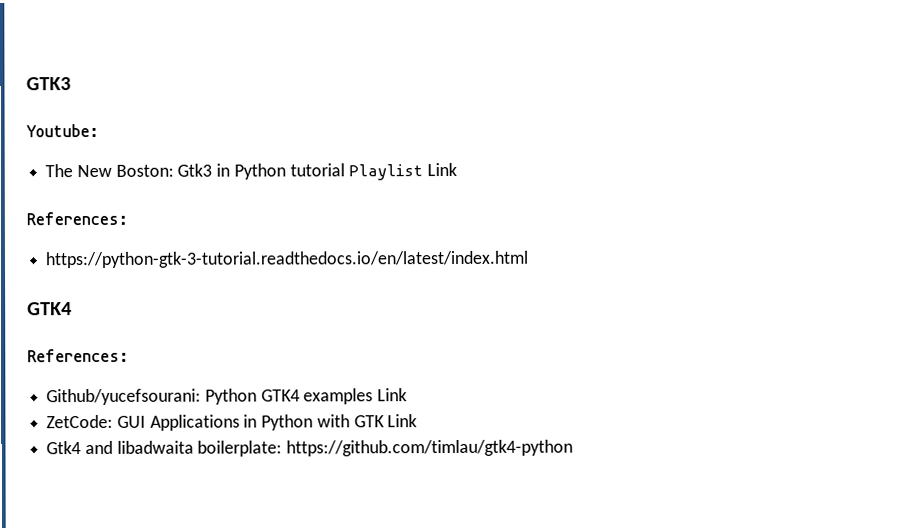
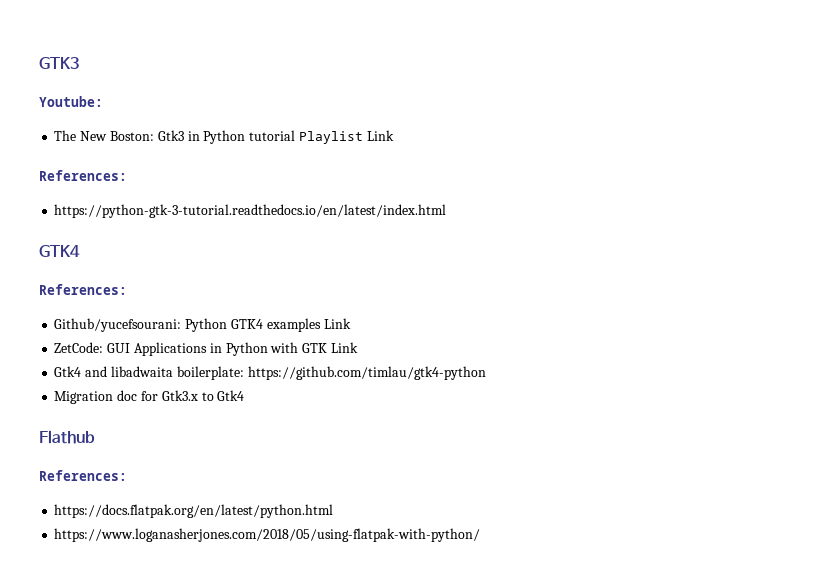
(574, 448) none -> [54,390,245,404] [39,430,95,444] [39,470,127,481] [54,504,334,518] [54,528,481,542] // Migration doc for Gtk3.x to Gtk4 // Flathub // References: // https://docs.flatpak.org/en/latest/python.html // https://www.loganasherjones.com/2018/05/using-flatpak-with-python/

